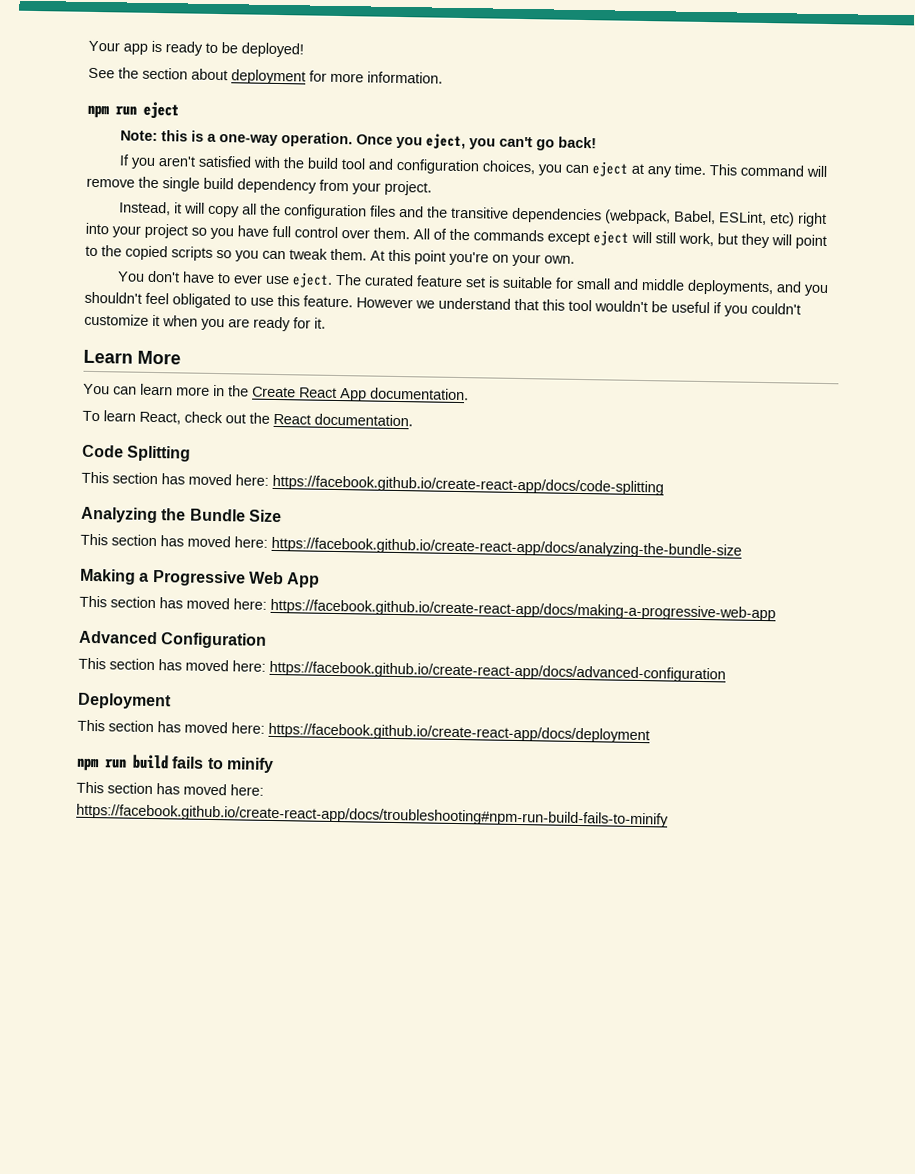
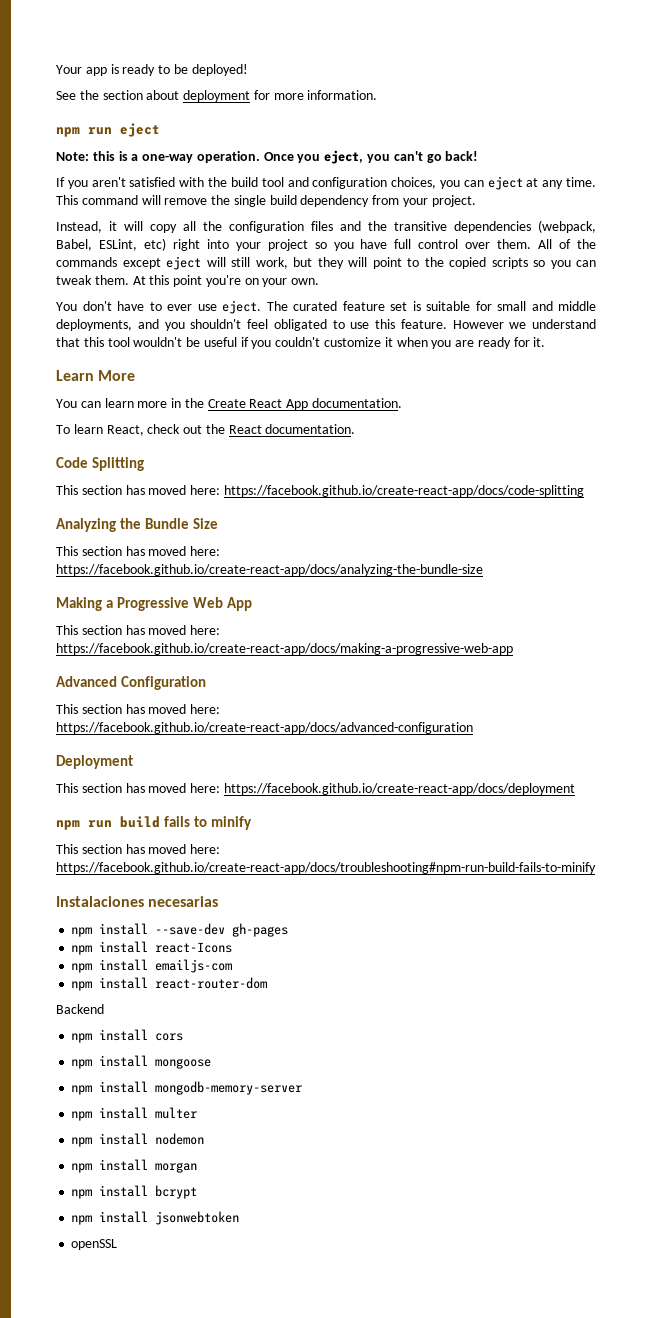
(669, 815) none -> [56,896,219,907] [71,923,289,937] [71,941,233,955] [71,959,233,973] [71,977,268,991] [56,1004,104,1014] [71,1029,184,1043] [71,1055,212,1069] [71,1081,303,1095] [71,1107,198,1121] [71,1133,205,1147] [71,1159,198,1173] [71,1185,198,1199] [71,1211,240,1225] [71,1239,118,1250] // Instalaciones necesarias // npm install --save-dev gh-pages // npm install react-Icons // npm install emailjs-com // npm install react-router-dom // Backend // npm install cors // npm install mongoose // npm install mongodb-memory-server // npm install multer // npm install nodemon // npm install morgan // npm install bcrypt // npm install jsonwebtoken // openSSL

